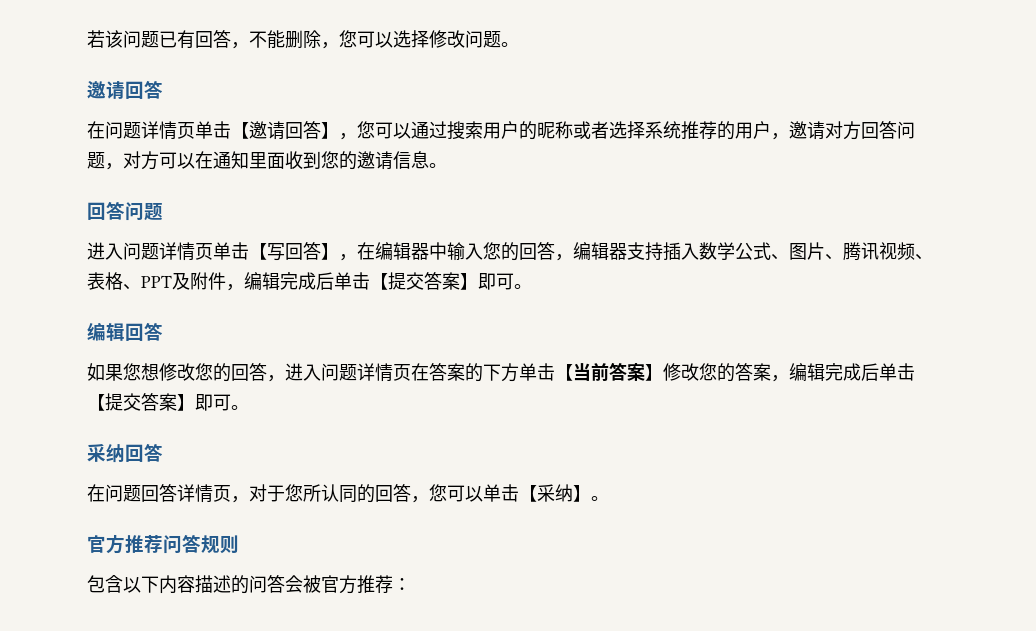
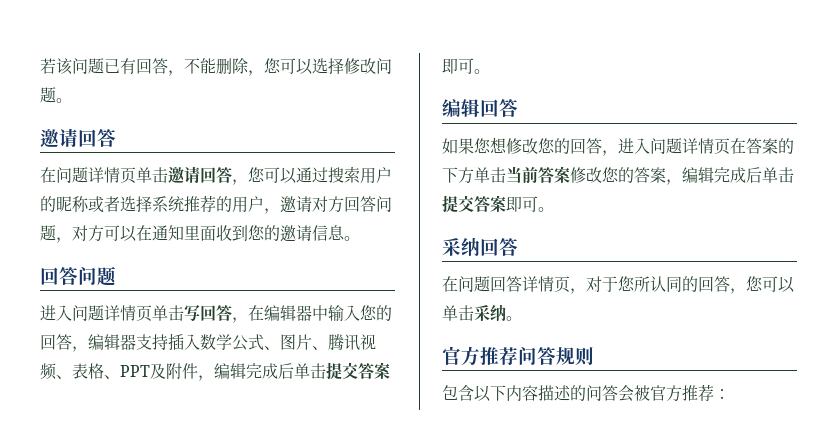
[231,121,339,140] 【邀请回答】 -> [168,166,232,184] 邀请回答
[249,242,339,261] 【写回答】 -> [184,305,232,321] 写回答
[370,272,478,290] 【提交答案】 -> [326,362,390,380] 提交答案
[555,364,573,381] 【 -> (506, 175) none
[645,364,663,381] 】 -> (570, 174) none
[87,393,195,411] 【提交答案】 -> [442,195,506,213] 提交答案
[519,484,591,502] 【采纳】 -> [474,304,506,322] 采纳

